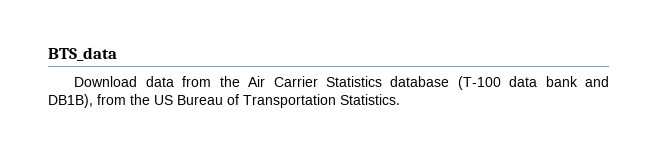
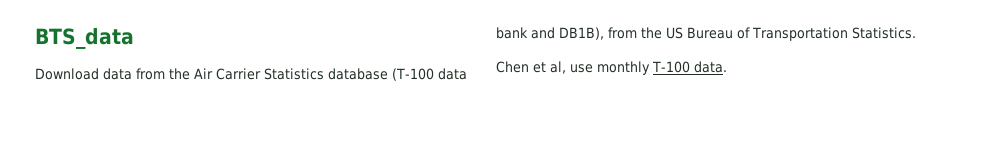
(400, 99) none -> [496,61,727,75] // Chen et al, use monthly T-100 data.

